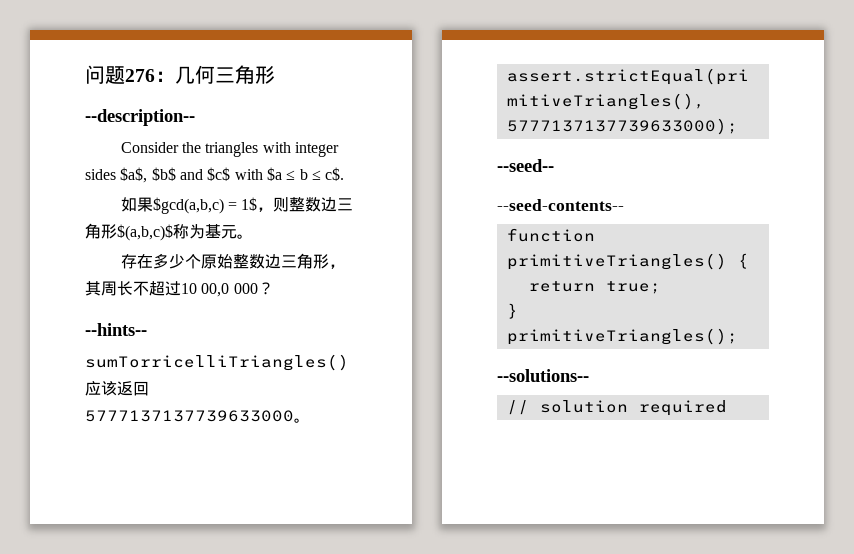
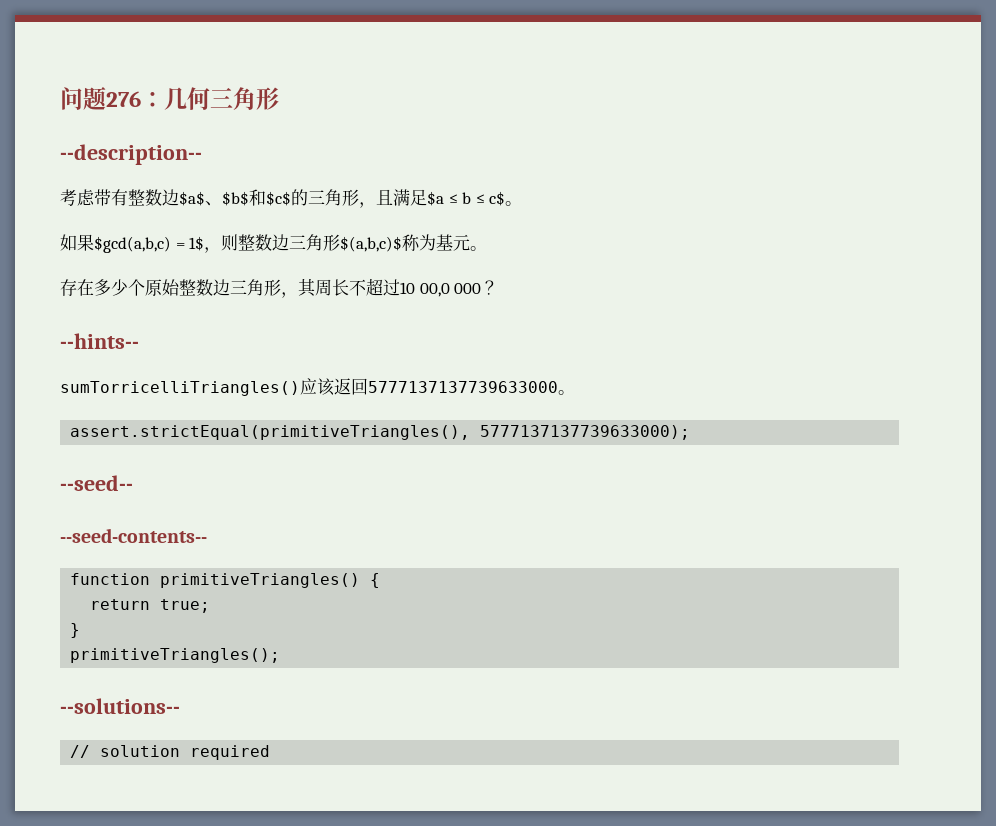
[120,142,339,157] [85,167,263,183] Consider the triangles with integer sides $a$, $b$ and $c$ with -> [60,189,427,208] 考虑带有整数边$a$、$b$和$c$的三角形，且满足
[325,167,345,181] c$. -> [489,191,523,206] c$。

